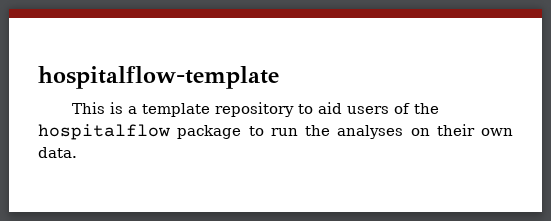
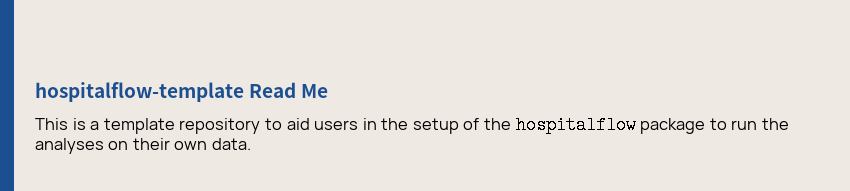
(279, 77) none -> [249,82,329,98] Read Me
(389, 110) none -> [362,118,459,134] in the setup

